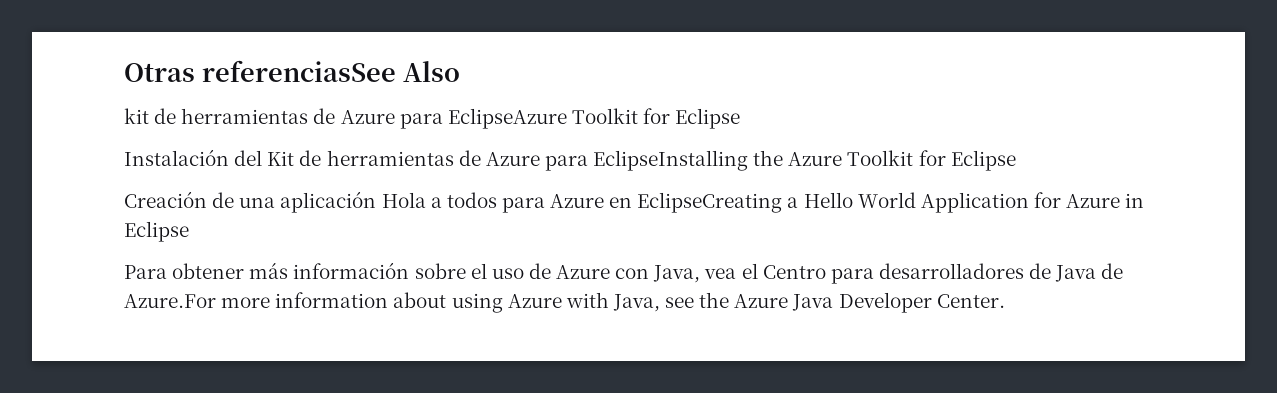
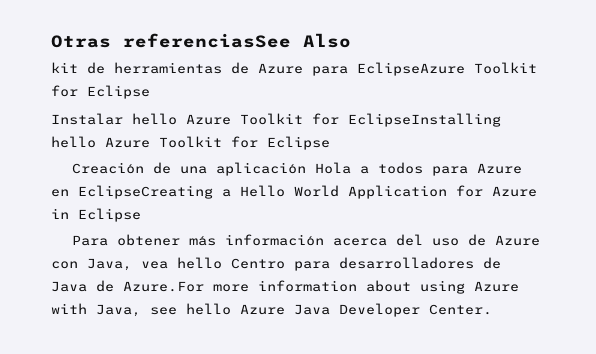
[124,149,784,171] Instalación del Kit de herramientas de Azure para EclipseInstalling the -> [51,113,501,127] [51,136,96,148] Instalar hello Azure Toolkit for EclipseInstalling hello
[414,263,487,279] sobre el -> [332,234,423,246] acerca del
[741,263,758,279] el -> [177,257,222,269] hello
[699,292,730,308] the -> [186,303,231,315] hello

